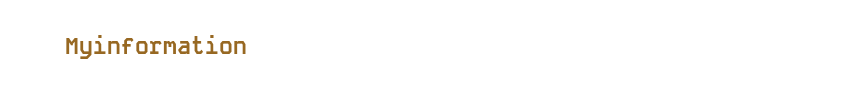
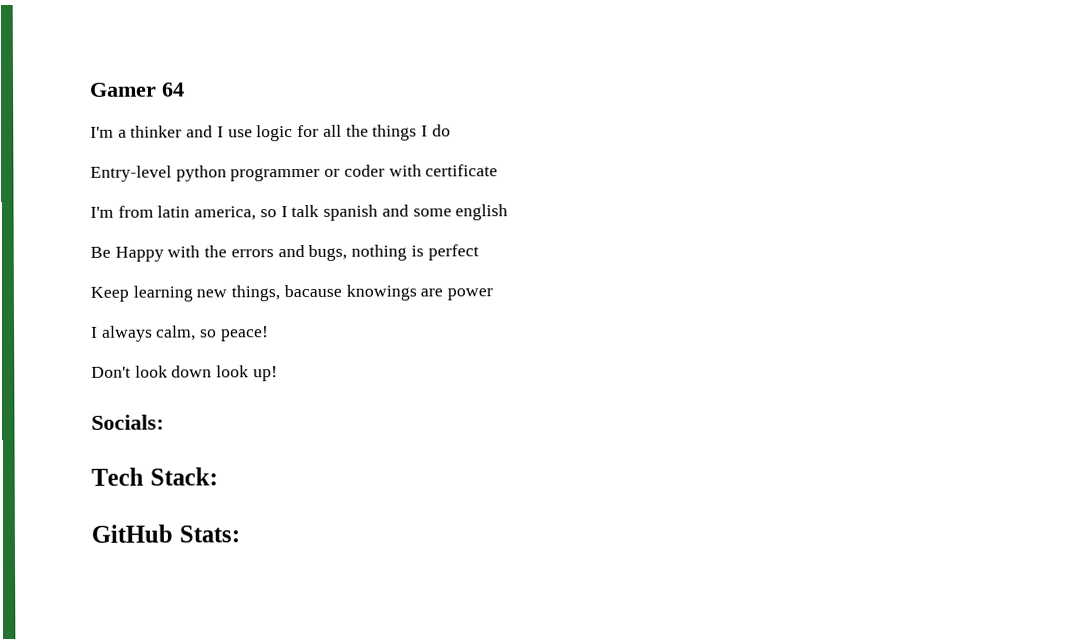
[65,35,247,59] Myinformation -> [90,82,185,97] [90,124,451,142] [90,164,499,182] [90,204,509,221] [90,244,479,262] [90,284,494,302] [91,325,269,342] [91,365,278,382] [91,414,164,430] [91,467,218,486] [91,524,240,543] Gamer 64 // I'm a thinker and I use logic for all the things I do // Entry-level python programmer or coder with certificate // I'm from latin america, so I talk spanish and some english // Be Happy with the errors and bugs, nothing is perfect // Keep learning new things, bacause knowings are power // I always calm, so peace! // Don't look down look up! // Socials: // Tech Stack: // GitHub Stats:

